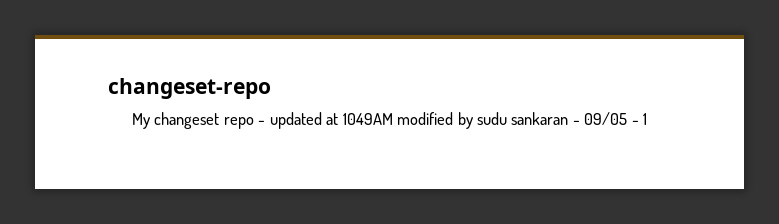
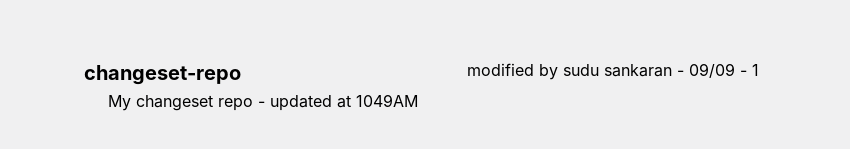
[584,112,628,125] 09/05 -> [689,63,735,78] 09/09

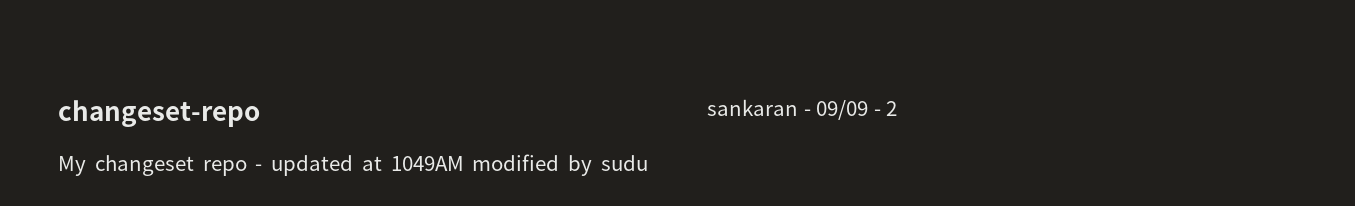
[752,64,759,76] 1 -> [886,101,898,116] 2

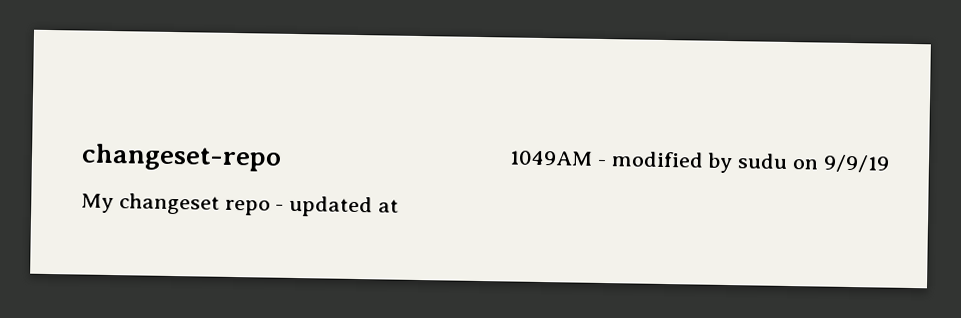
(464, 163) none -> [596,159,606,167] -
[707,99,898,120] sankaran - 09/09 - 2 -> [792,154,890,173] on 9/9/19

